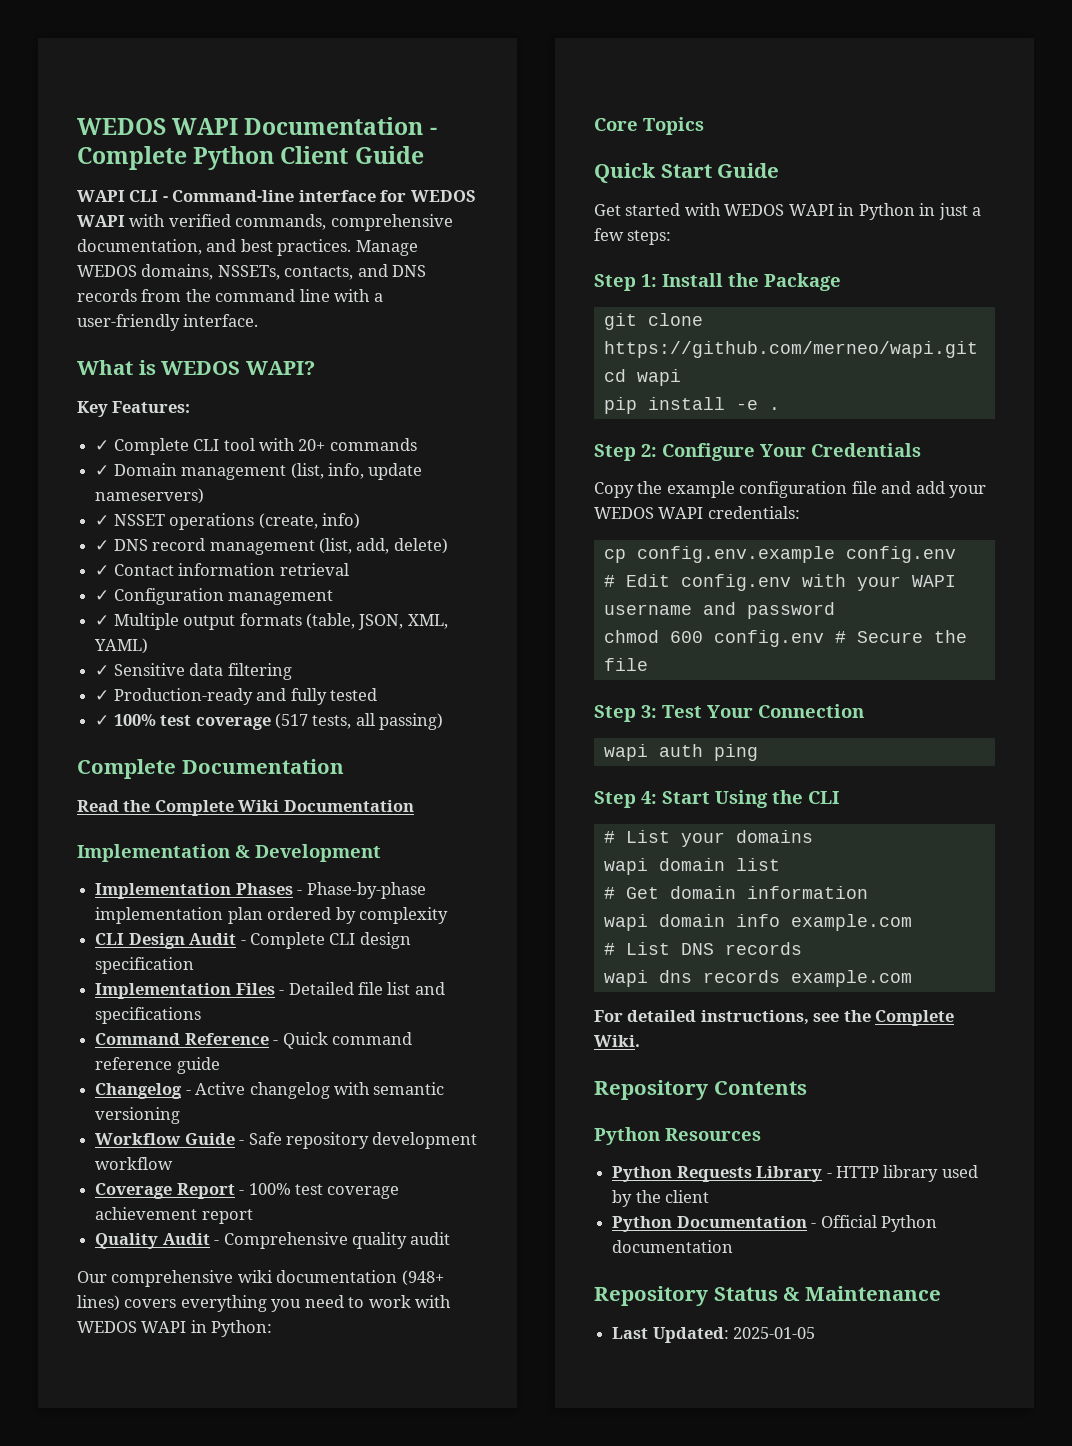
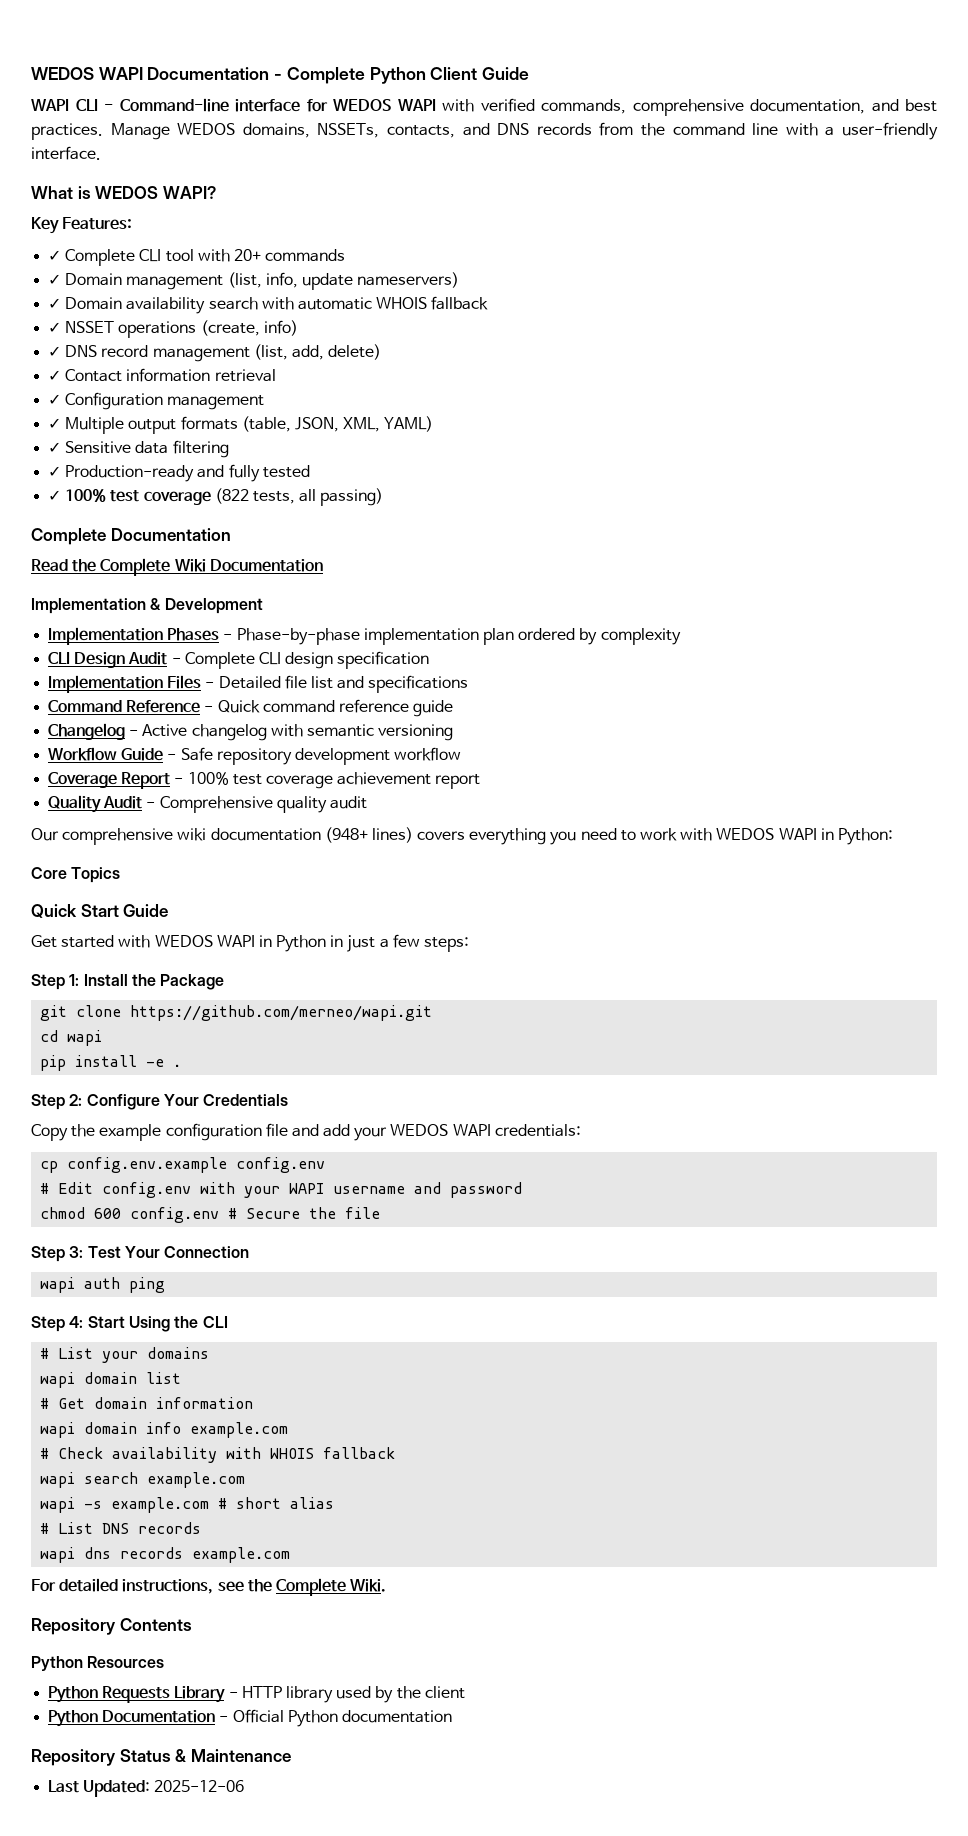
(205, 496) none -> [48,296,489,314] // ✓ Domain availability search with automatic WHOIS fallback
[274,713,308,729] (517 -> [214,488,249,504] (822
(912, 922) none -> [40,1447,396,1463] [40,1472,246,1488] [40,1497,335,1513] // # Check availability with WHOIS fallback // wapi search example.com // wapi -s example.com # short alias
[733,1327,816,1339] 2025-01-05 -> [154,1780,245,1792] 2025-12-06

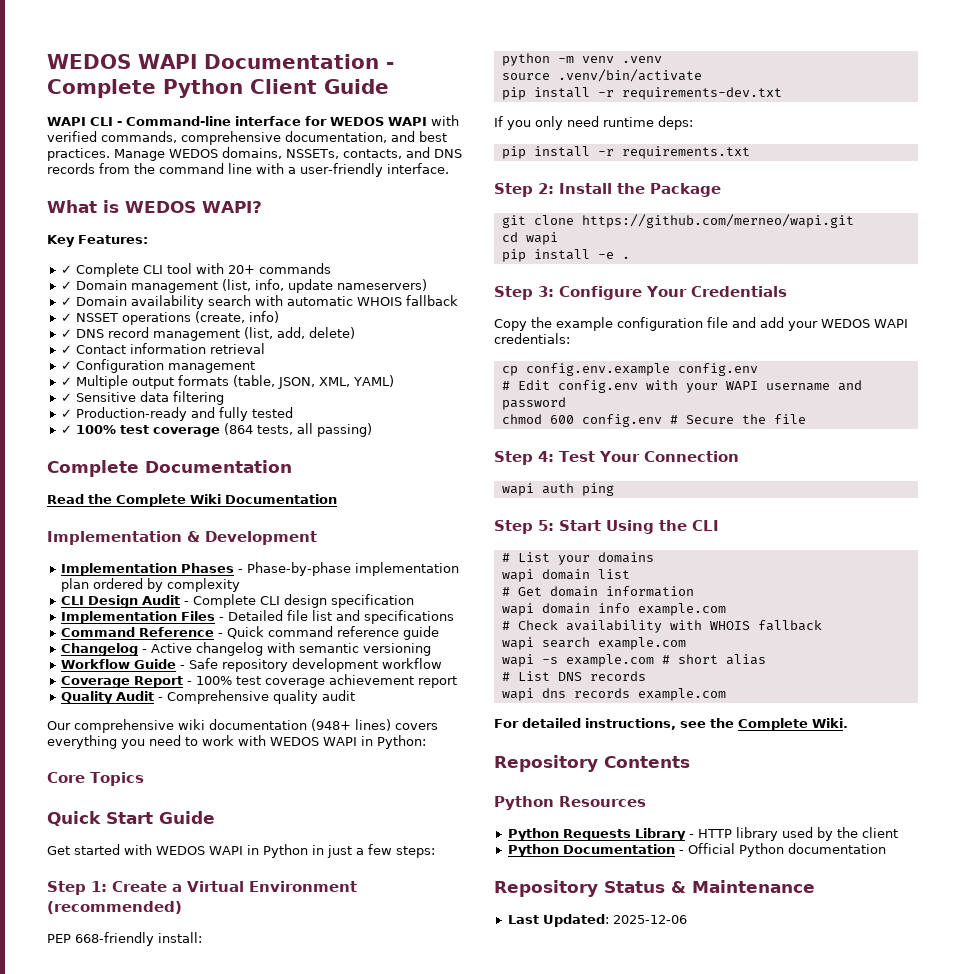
[214,488,249,504] (822 -> [223,423,253,435] (864
(80, 980) none -> [112,881,357,892] [47,901,182,914] [47,932,202,946] [501,53,662,66] [501,69,702,82] [501,87,782,100] [494,116,693,130] [501,146,750,159] [494,183,554,197] Create a Virtual Environment (recommended) // PEP 668-friendly install: // python -m venv .venv // source .venv/bin/activate // pip install -r requirements-dev.txt // If you only need runtime deps: // pip install -r requirements.txt // Step 2:
[69,1094,83,1106] 2: -> [538,286,554,297] 3:
[69,1246,84,1258] 3: -> [538,451,554,462] 4:
[69,1316,84,1328] 4: -> [538,520,554,531] 5:

